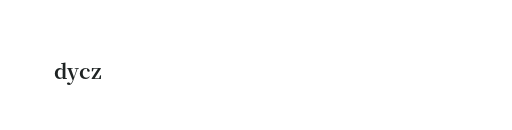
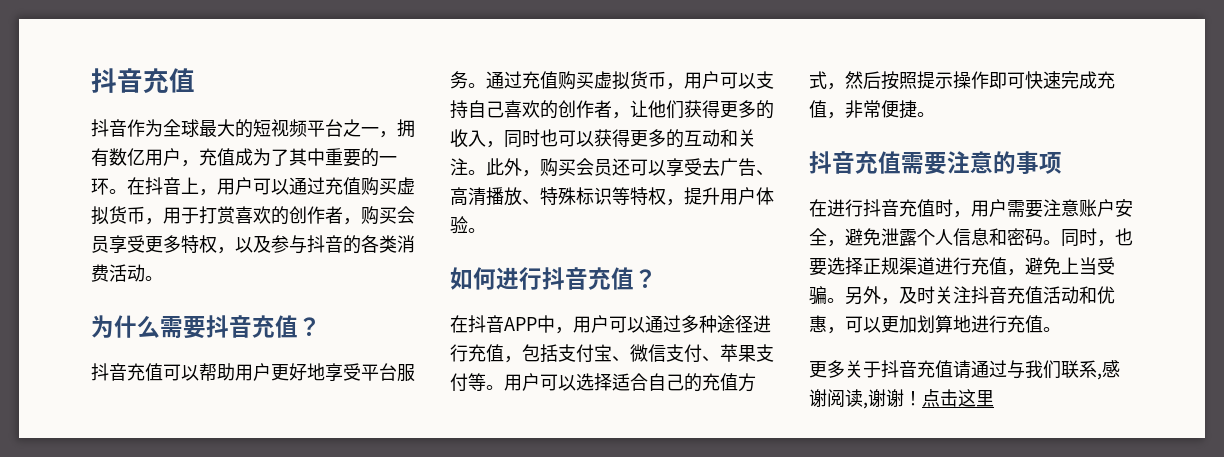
[54,62,102,85] dycz -> [91,68,195,94] [91,119,415,138] [91,148,397,167] [91,177,415,196] [91,206,415,225] [91,235,415,254] [91,264,163,282] [91,315,321,339] [91,363,415,382] [450,71,774,90] [450,100,774,119] [450,129,756,148] [450,158,774,177] [450,187,774,206] [450,216,486,234] [450,267,657,290] [450,315,771,334] [450,344,774,363] [450,373,756,392] [809,71,1115,90] [809,100,935,119] [809,151,1062,175] [809,199,1133,218] [809,228,1133,247] [809,257,1115,276] [809,286,1115,305] [809,315,1061,334] [809,360,1120,380] [809,389,994,409] 抖音充值 // 抖音作为全球最大的短视频平台之一，拥有数亿用户，充值成为了其中重要的一环。在抖音上，用户可以通过充值购买虚拟货币，用于打赏喜欢的创作者，购买会员享受更多特权，以及参与抖音的各类消费活动。 // 为什么需要抖音充值？ // 抖音充值可以帮助用户更好地享受平台服务。通过充值购买虚拟货币，用户可以支持自己喜欢的创作者，让他们获得更多的收入，同时也可以获得更多的互动和关注。此外，购买会员还可以享受去广告、高清播放、特殊标识等特权，提升用户体验。 // 如何进行抖音充值？ // 在抖音APP中，用户可以通过多种途径进行充值，包括支付宝、微信支付、苹果支付等。用户可以选择适合自己的充值方式，然后按照提示操作即可快速完成充值，非常便捷。 // 抖音充值需要注意的事项 // 在进行抖音充值时，用户需要注意账户安全，避免泄露个人信息和密码。同时，也要选择正规渠道进行充值，避免上当受骗。另外，及时关注抖音充值活动和优惠，可以更加划算地进行充值。 // 更多关于抖音充值请通过与我们联系,感谢阅读,谢谢！点击这里

